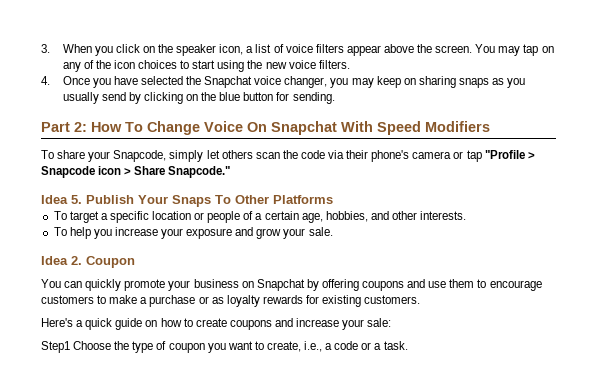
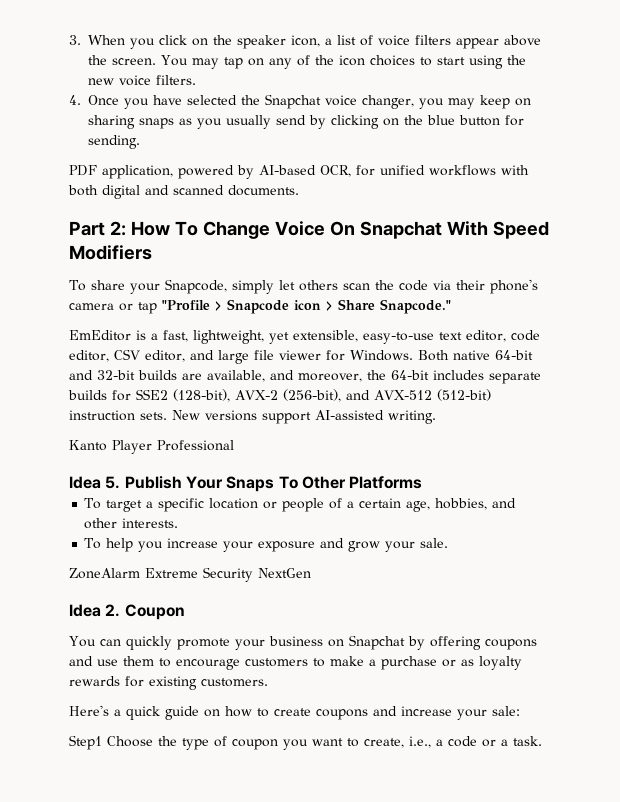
(335, 98) none -> [69,165,529,179] [68,185,299,199] // PDF application, powered by AI-based OCR, for unified workflows with both digital and scanned documents.
(231, 172) none -> [69,330,540,344] [69,349,533,364] [69,370,541,384] [68,389,491,402] [69,410,436,424] [69,440,234,454] // EmEditor is a fast, lightweight, yet extensible, easy-to-use text editor, code editor, CSV editor, and large file viewer for Windows. Both native 64-bit and 32-bit builds are available, and moreover, the 64-bit includes separate builds for SSE2 (128-bit), AVX-2 (256-bit), and AVX-512 (512-bit) instruction sets. New versions support AI-assisted writing. // Kanto Player Professional
(333, 231) none -> [69,567,311,582] // ZoneAlarm Extreme Security NextGen

